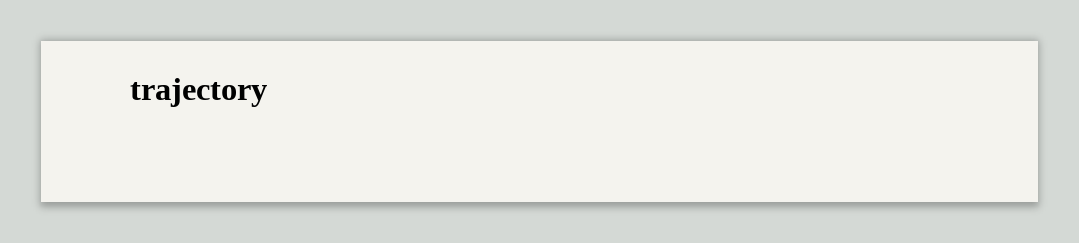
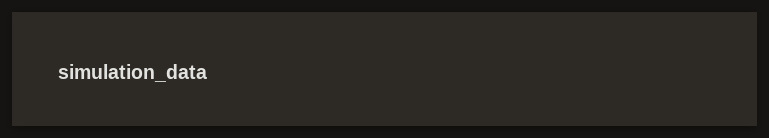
[130,78,267,107] trajectory -> [58,64,207,82] simulation_data

